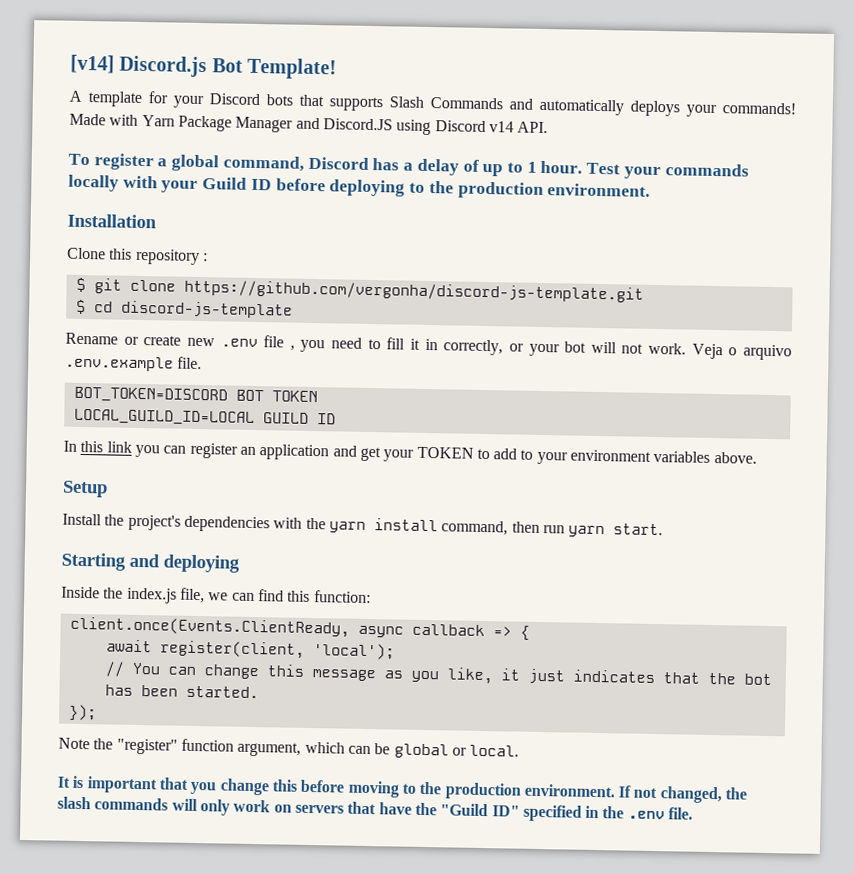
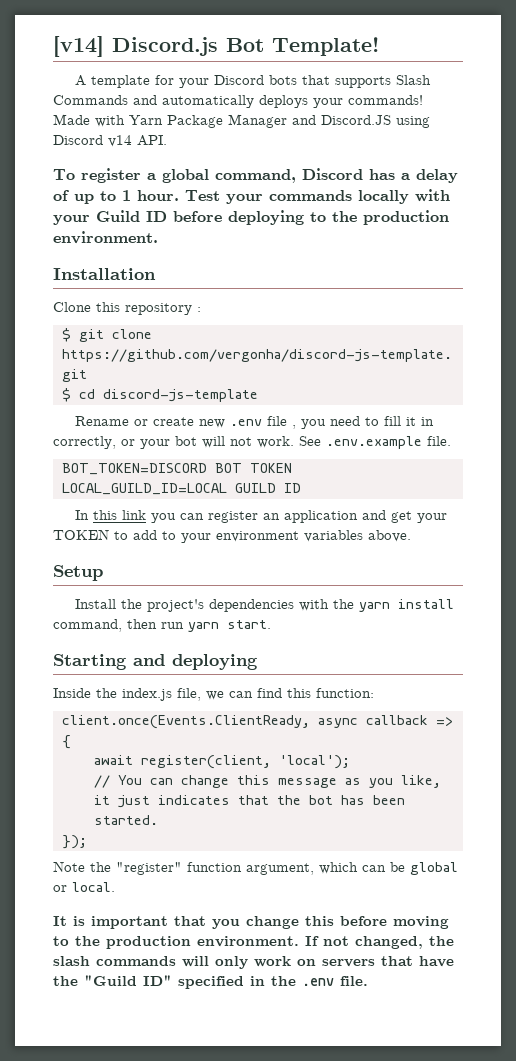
[691,343,792,361] Veja o arquivo -> [299,436,321,446] See

